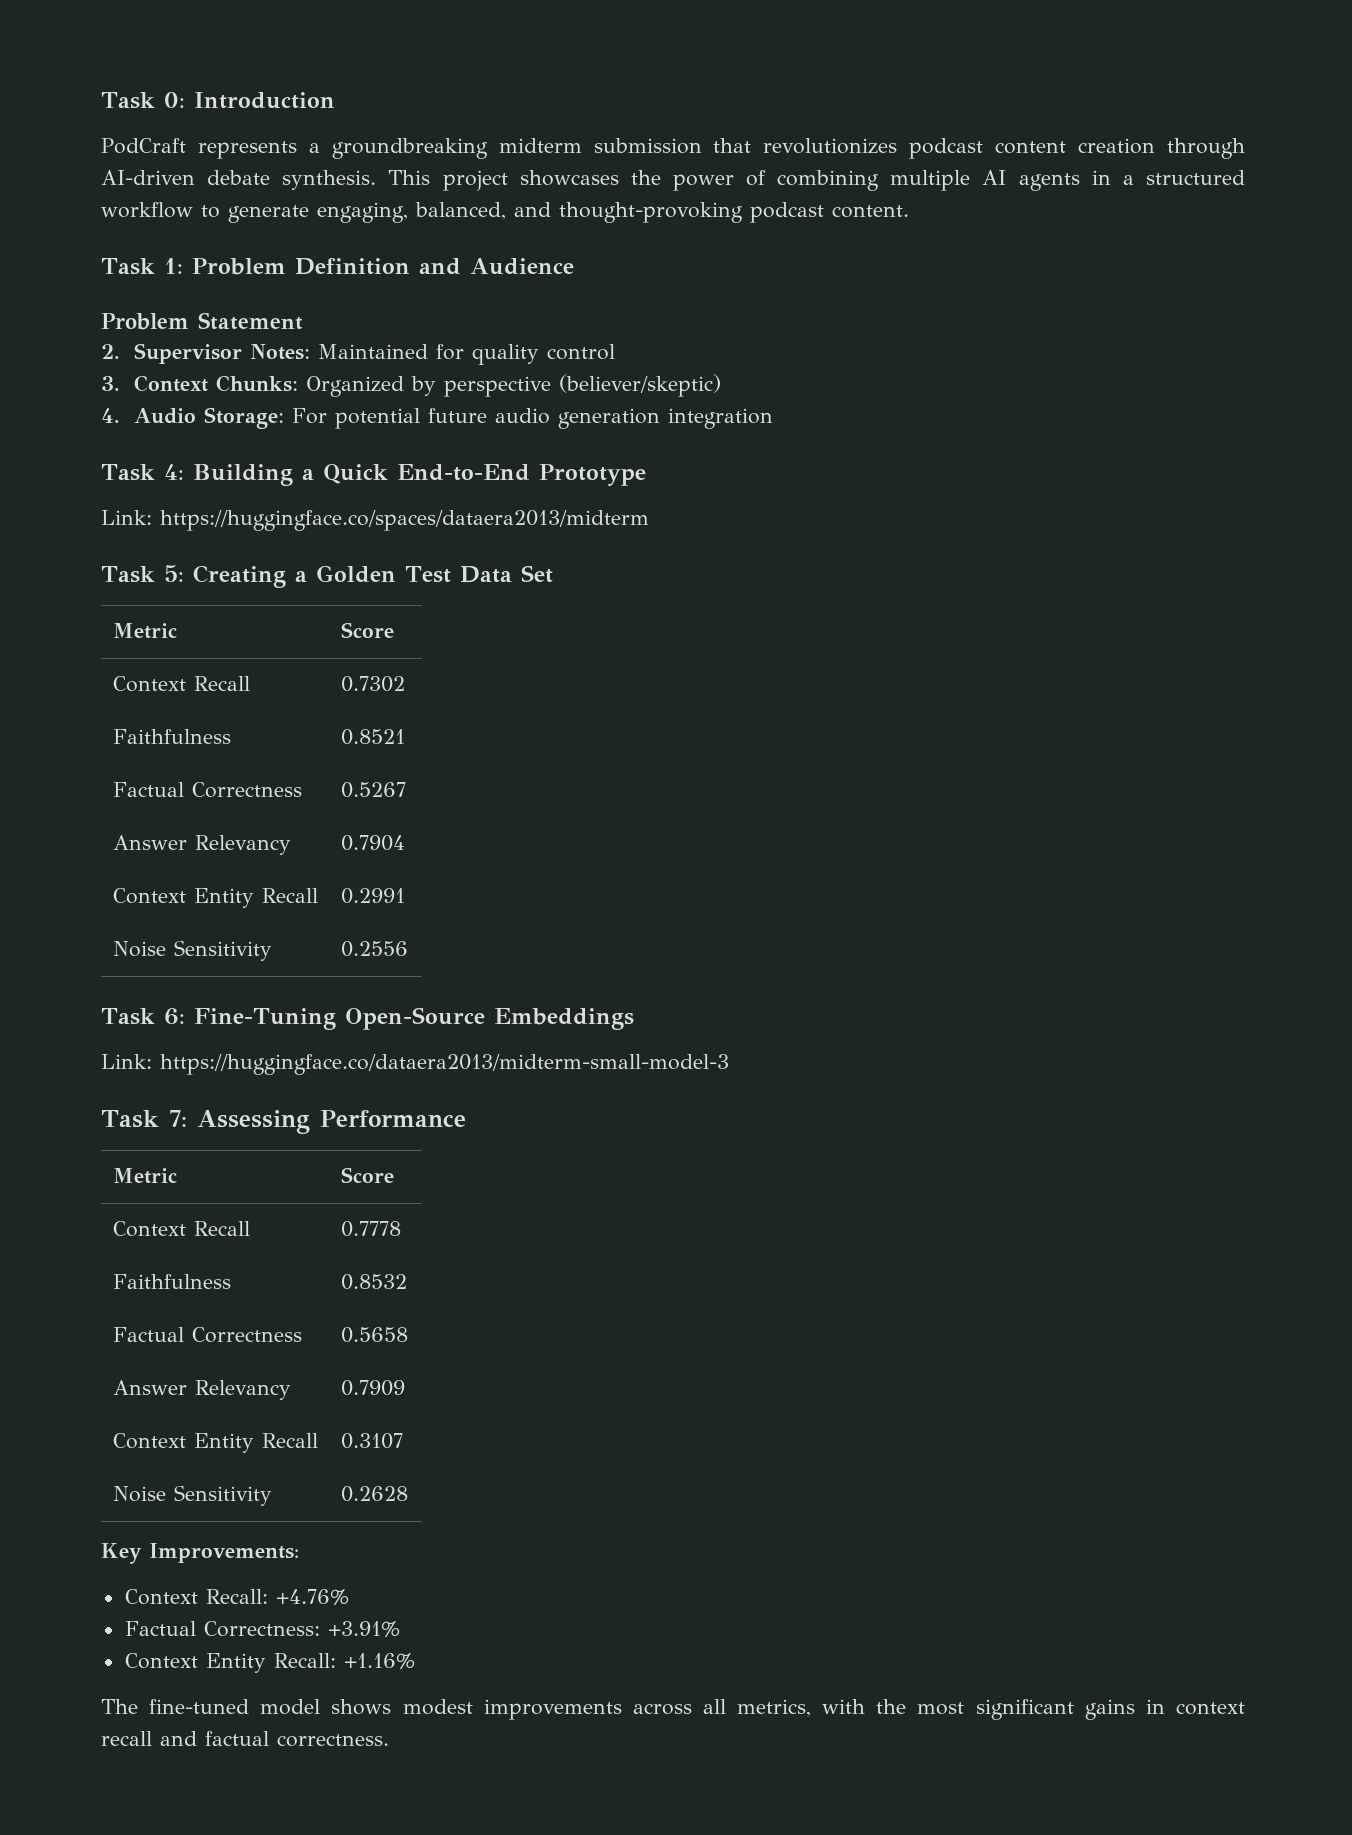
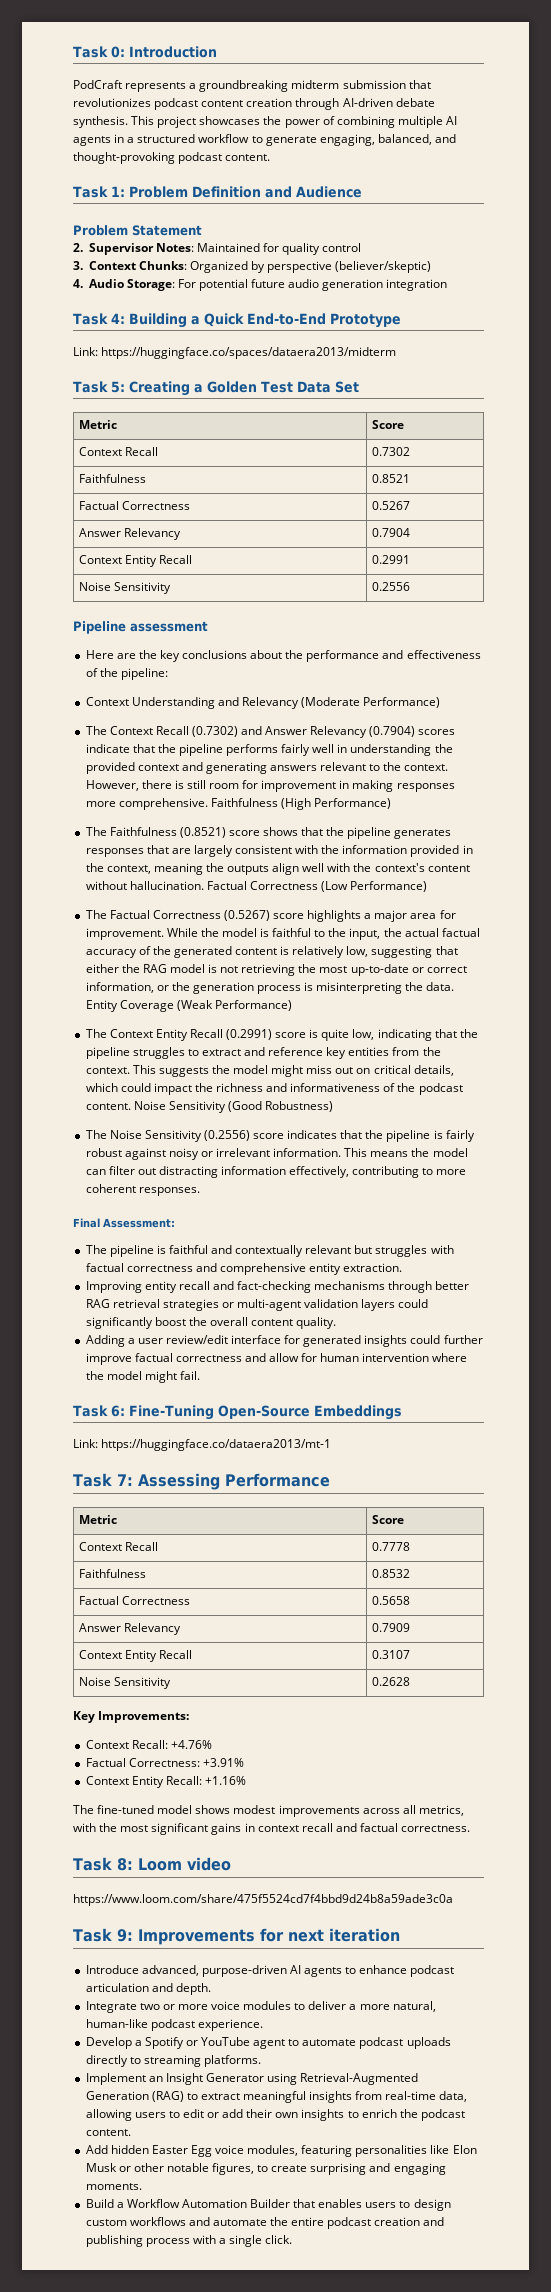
(408, 949) none -> [73,621,208,634] [85,650,481,662] [85,668,168,680] [85,697,441,709] [85,726,456,738] [85,744,453,756] [85,762,449,774] [85,780,455,792] [85,798,392,810] [85,827,452,839] [85,845,473,857] [85,863,470,875] [85,881,428,892] [85,910,456,922] [85,928,480,940] [85,946,458,958] [85,964,467,976] [85,982,455,994] [85,1000,292,1012] [85,1029,478,1041] [85,1047,441,1059] [85,1065,454,1077] [85,1083,463,1095] [85,1101,334,1113] [85,1130,475,1142] [85,1148,468,1160] [85,1166,467,1178] [85,1184,200,1196] [73,1218,175,1228] [85,1245,454,1257] [85,1263,403,1275] [85,1281,470,1293] [85,1299,429,1311] [85,1317,337,1329] [85,1335,483,1347] [85,1353,468,1365] [85,1371,200,1383] // Pipeline assessment // Here are the key conclusions about the performance and effectiveness of the pipeline: // Context Understanding and Relevancy (Moderate Performance) // The Context Recall (0.7302) and Answer Relevancy (0.7904) scores indicate that the pipeline performs fairly well in understanding the provided context and generating answers relevant to the context. However, there is still room for improvement in making responses more comprehensive. Faithfulness (High Performance) // The Faithfulness (0.8521) score shows that the pipeline generates responses that are largely consistent with the information provided in the context, meaning the outputs align well with the context's content without hallucination. Factual Correctness (Low Performance) // The Factual Correctness (0.5267) score highlights a major area for improvement. While the model is faithful to the input, the actual factual accuracy of the generated content is relatively low, suggesting that either the RAG model is not retrieving the most up-to-date or correct information, or the generation process is misinterpreting the data. Entity Coverage (Weak Performance) // The Context Entity Recall (0.2991) score is quite low, indicating that the pipeline struggles to extract and reference key entities from the context. This suggests the model might miss out on critical details, which could impact the richness and informativeness of the podcast content. Noise Sensitivity (Good Robustness) // The Noise Sensitivity (0.2556) score indicates that the pipeline is fairly robust against noisy or irrelevant information. This means the model can filter out distracting information effectively, contributing to more coherent responses. // Final Assessment: // The pipeline is faithful and contextually relevant but struggles with factual correctness and comprehensive entity extraction. // Improving entity recall and fact-checking mechanisms through better RAG retrieval strategies or multi-agent validation layers could significantly boost the overall content quality. // Adding a user review/edit interface for generated insights could further improve factual correctness and allow for human intervention where the model might fail.
[160,1054,729,1075] https://huggingface.co/dataera2013/midterm-small-model-3 -> [101,1439,332,1451] https://huggingface.co/dataera2013/mt-1
(389, 1740) none -> [73,1857,231,1871] [73,1894,453,1906] [73,1928,400,1945] [85,1965,455,1977] [85,1983,211,1995] [85,2001,436,2013] [85,2019,263,2031] [85,2037,451,2049] [85,2055,261,2067] [85,2073,419,2085] [85,2091,468,2103] [85,2109,465,2121] [85,2129,131,2136] [85,2145,477,2157] [85,2163,446,2175] [85,2183,142,2190] [85,2199,451,2211] [85,2217,445,2229] [85,2235,293,2247] // Task 8: Loom video // https://www.loom.com/share/475f5524cd7f4bbd9d24b8a59ade3c0a // Task 9: Improvements for next iteration // Introduce advanced, purpose-driven AI agents to enhance podcast articulation and depth. // Integrate two or more voice modules to deliver a more natural, human-like podcast experience. // Develop a Spotify or YouTube agent to automate podcast uploads directly to streaming platforms. // Implement an Insight Generator using Retrieval-Augmented Generation (RAG) to extract meaningful insights from real-time data, allowing users to edit or add their own insights to enrich the podcast content. // Add hidden Easter Egg voice modules, featuring personalities like Elon Musk or other notable figures, to create surprising and engaging moments. // Build a Workflow Automation Builder that enables users to design custom workflows and automate the entire podcast creation and publishing process with a single click.

